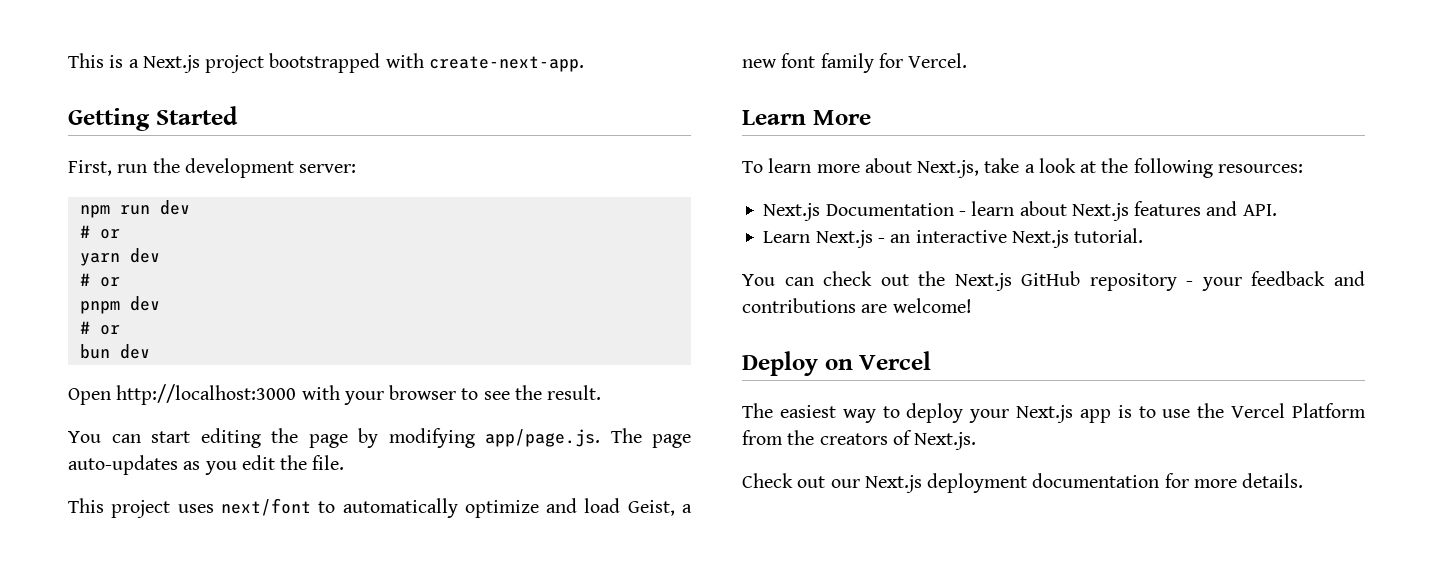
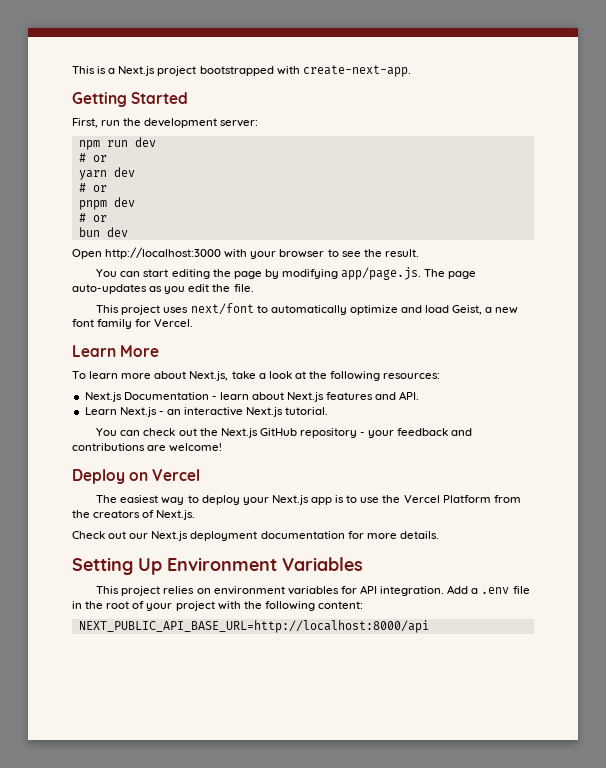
(1304, 480) none -> [72,557,363,575] [96,585,530,596] [72,601,363,611] [78,620,429,633] // Setting Up Environment Variables // This project relies on environment variables for API integration. Add a .env file in the root of your project with the following content: // NEXT_PUBLIC_API_BASE_URL=http://localhost:8000/api

